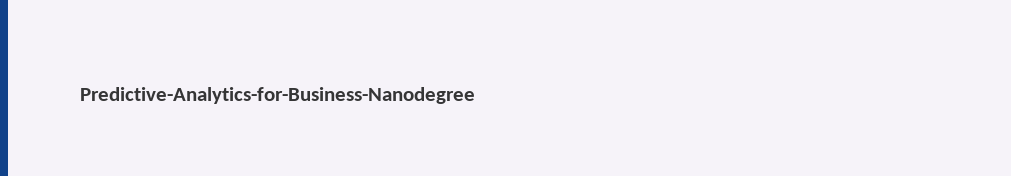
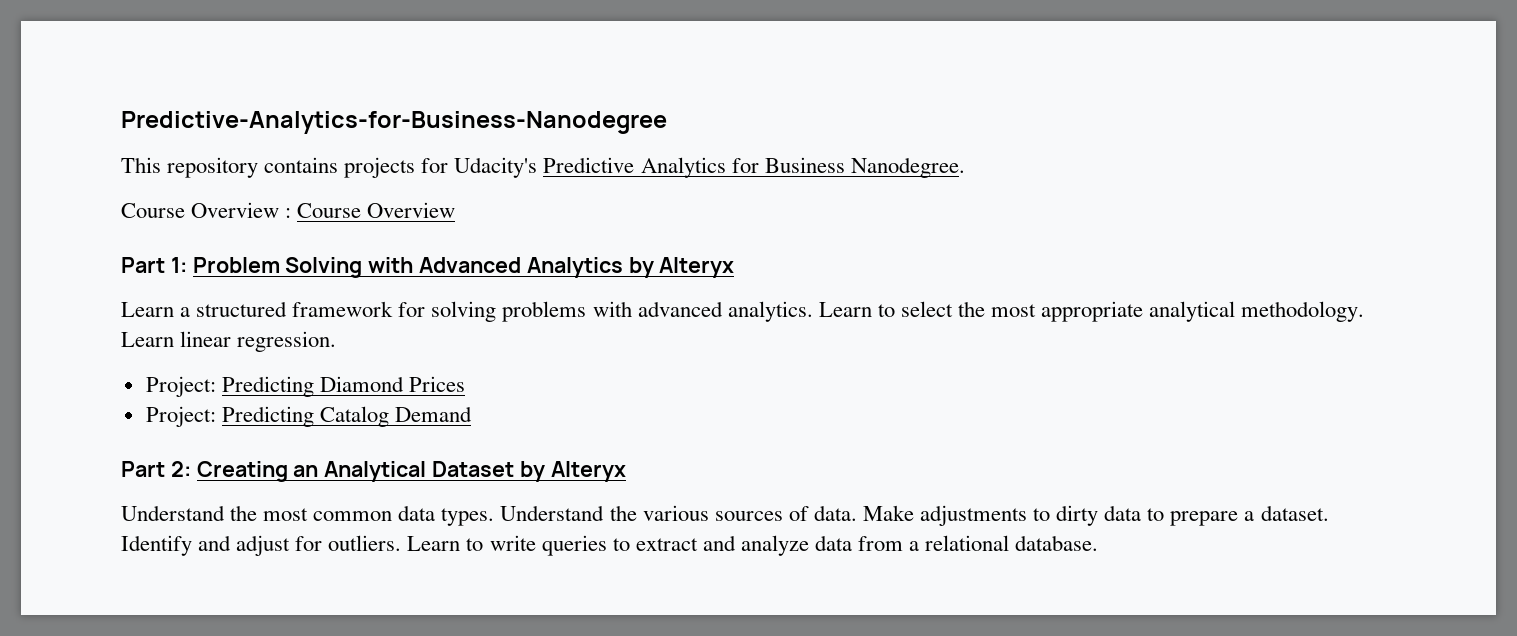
(475, 95) none -> [121,157,965,178] [121,202,456,218] [121,257,735,278] [121,301,1365,322] [121,331,337,352] [145,376,465,397] [145,406,472,427] [121,461,626,482] [121,505,1329,526] [121,535,1099,556] // This repository contains projects for Udacity's Predictive Analytics for Business Nanodegree. // Course Overview : Course Overview // Part 1: Problem Solving with Advanced Analytics by Alteryx // Learn a structured framework for solving problems with advanced analytics. Learn to select the most appropriate analytical methodology. Learn linear regression. // Project: Predicting Diamond Prices // Project: Predicting Catalog Demand // Part 2: Creating an Analytical Dataset by Alteryx // Understand the most common data types. Understand the various sources of data. Make adjustments to dirty data to prepare a dataset. Identify and adjust for outliers. Learn to write queries to extract and analyze data from a relational database.

